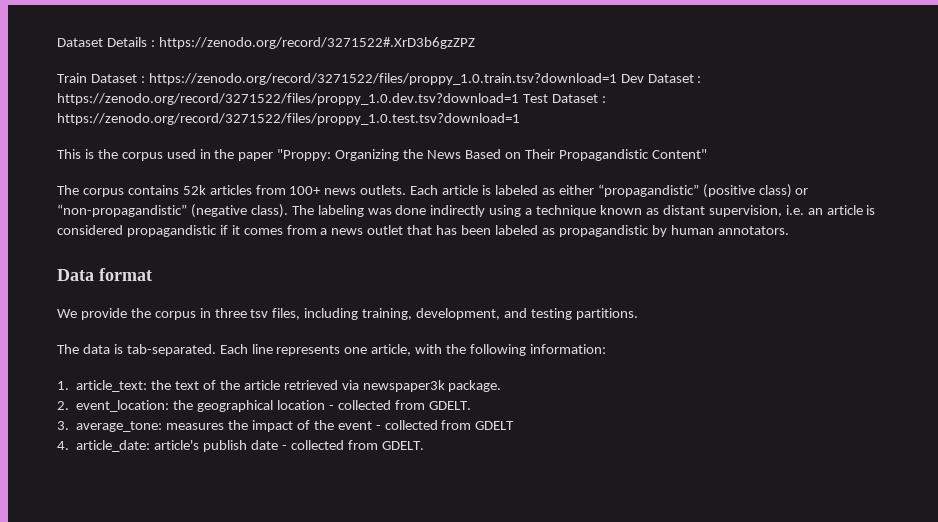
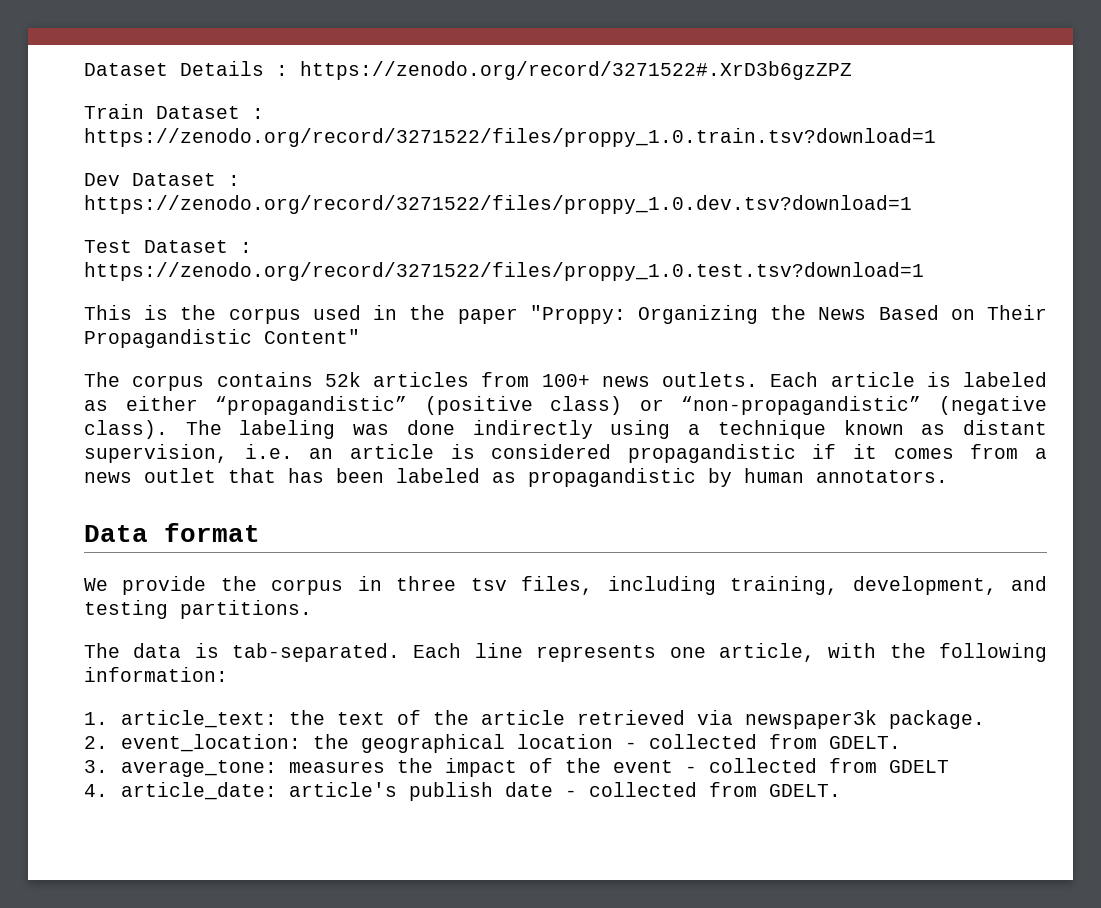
(617, 79) none -> (936, 137) //
(519, 99) none -> (912, 204) //

